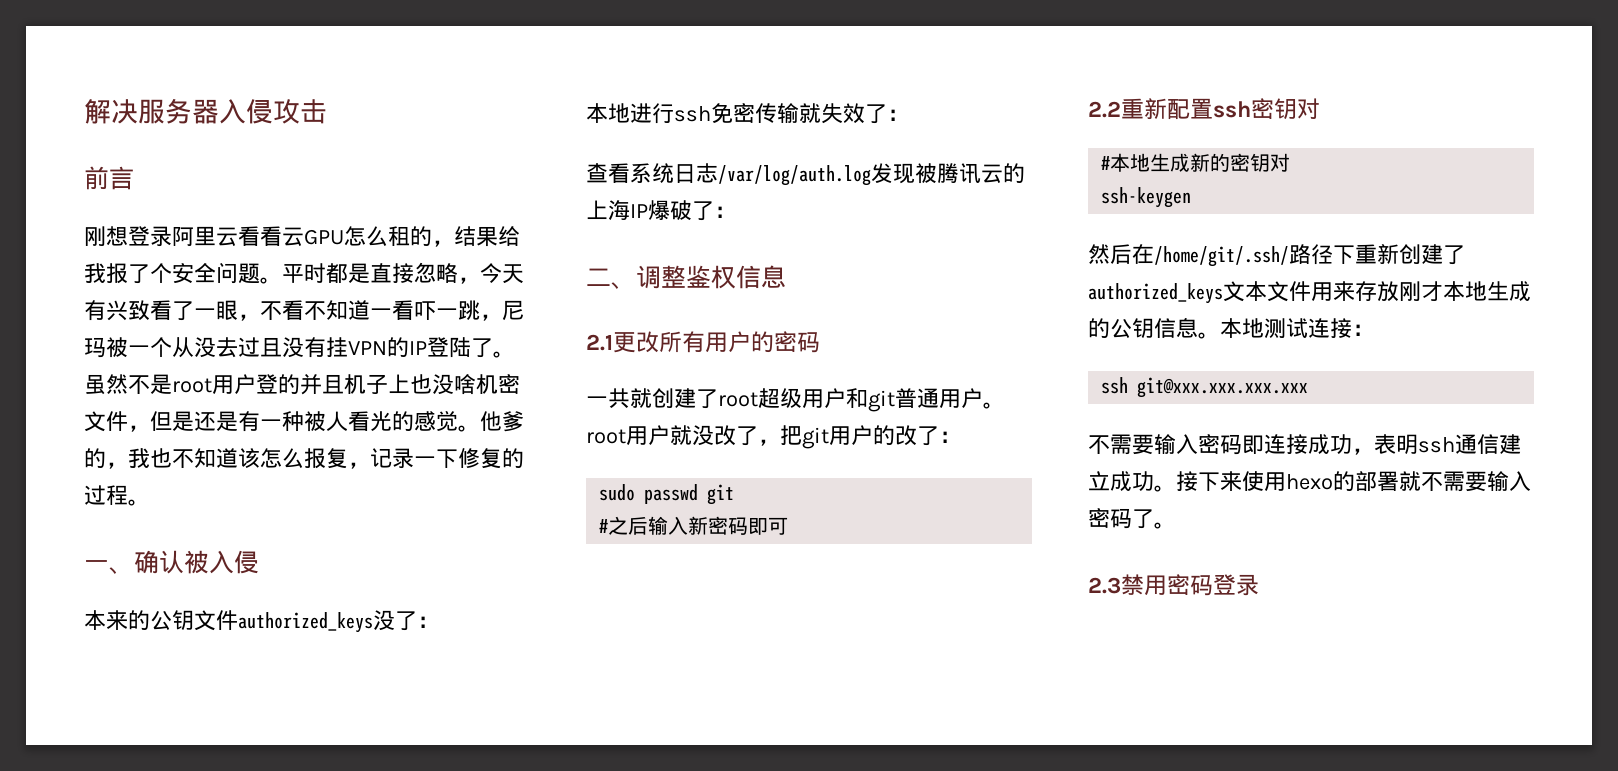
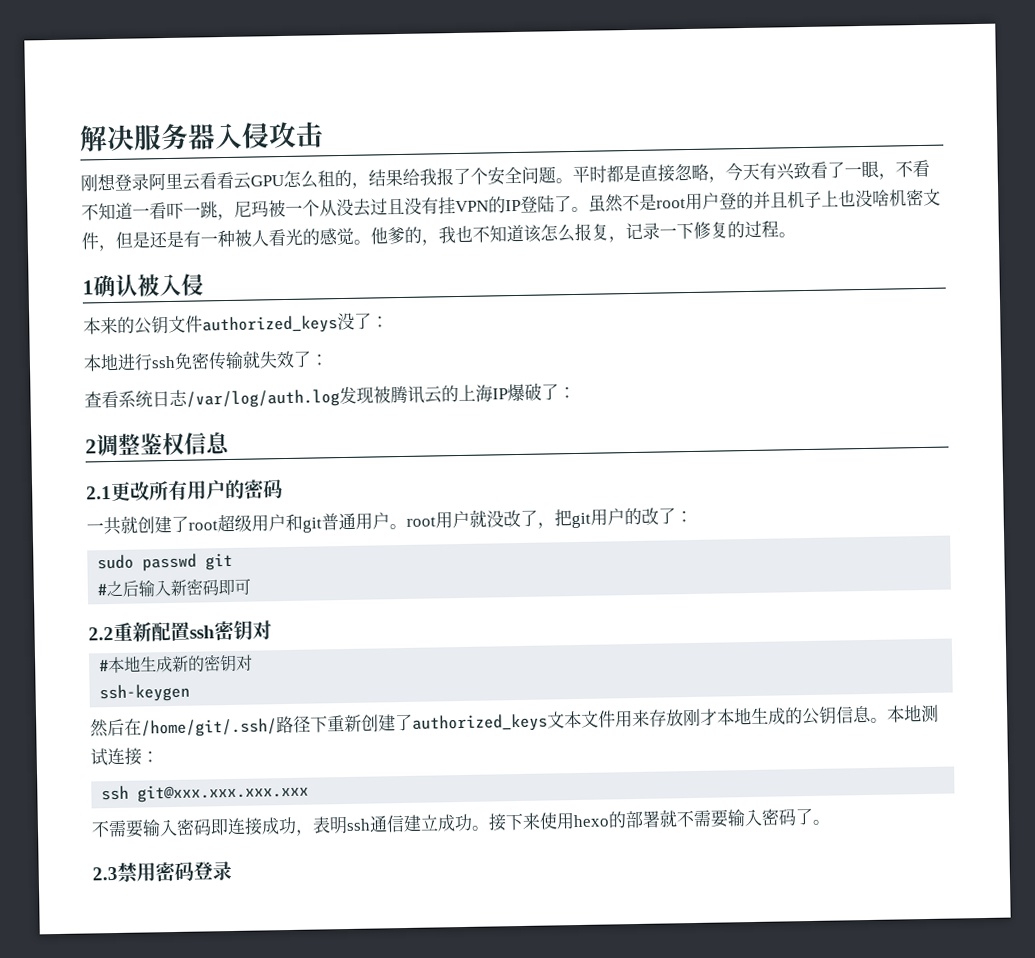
[84,166,134,190] // 前言 -> (324, 134) none
[84,560,134,574] 一、 -> [82,280,94,295] 1
[586,268,636,289] 二、 -> [85,439,97,454] 2

